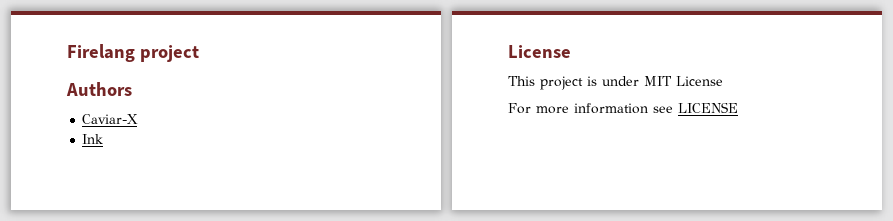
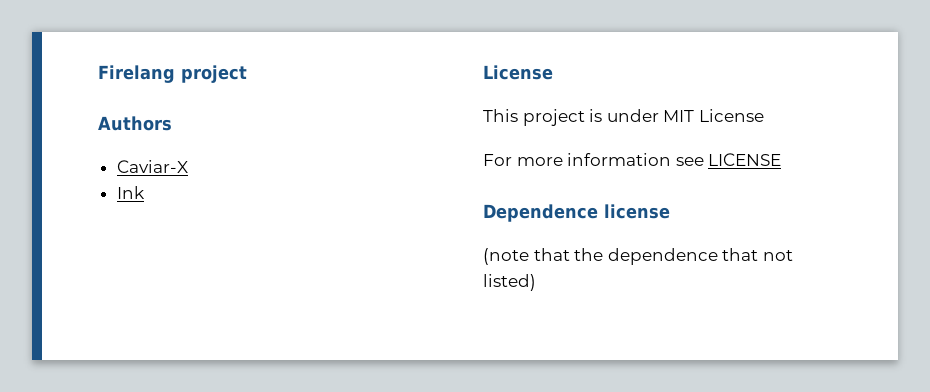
(738, 107) none -> [483,204,670,222] [483,248,793,265] [483,274,536,291] // Dependence license // (note that the dependence that not listed)

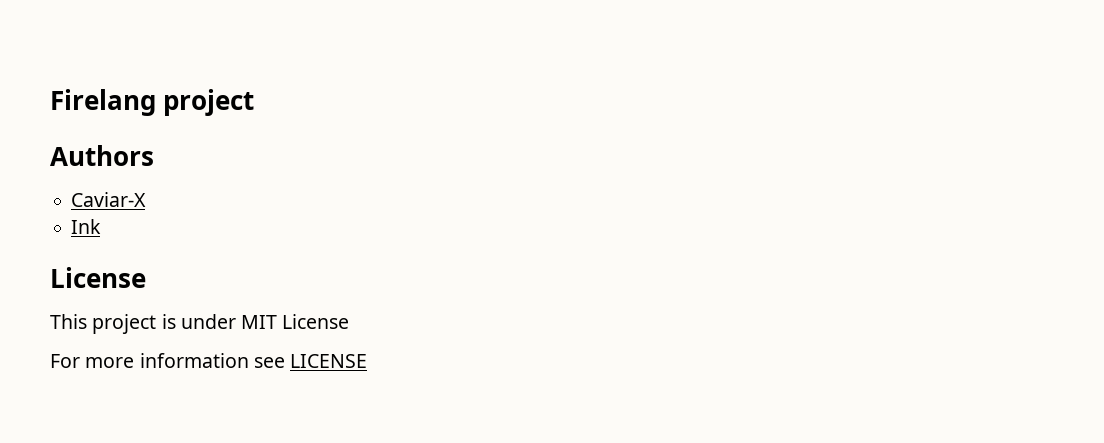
[483,204,670,222] [483,248,793,265] [483,274,536,291] // Dependence license // (note that the dependence that not listed) -> (368, 361) none

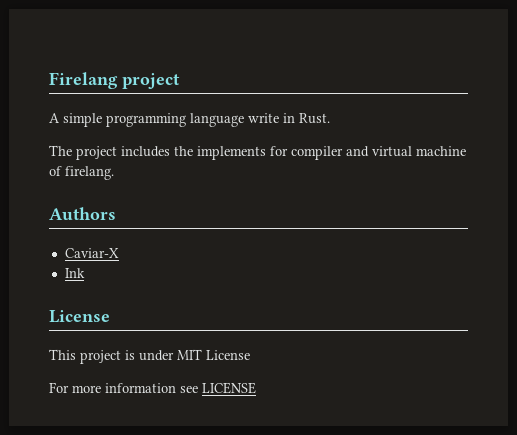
(255, 102) none -> [49,113,330,127] [49,145,466,160] [49,166,114,180] // A simple programming language write in Rust. // The project includes the implements for compiler and virtual machine of firelang.

